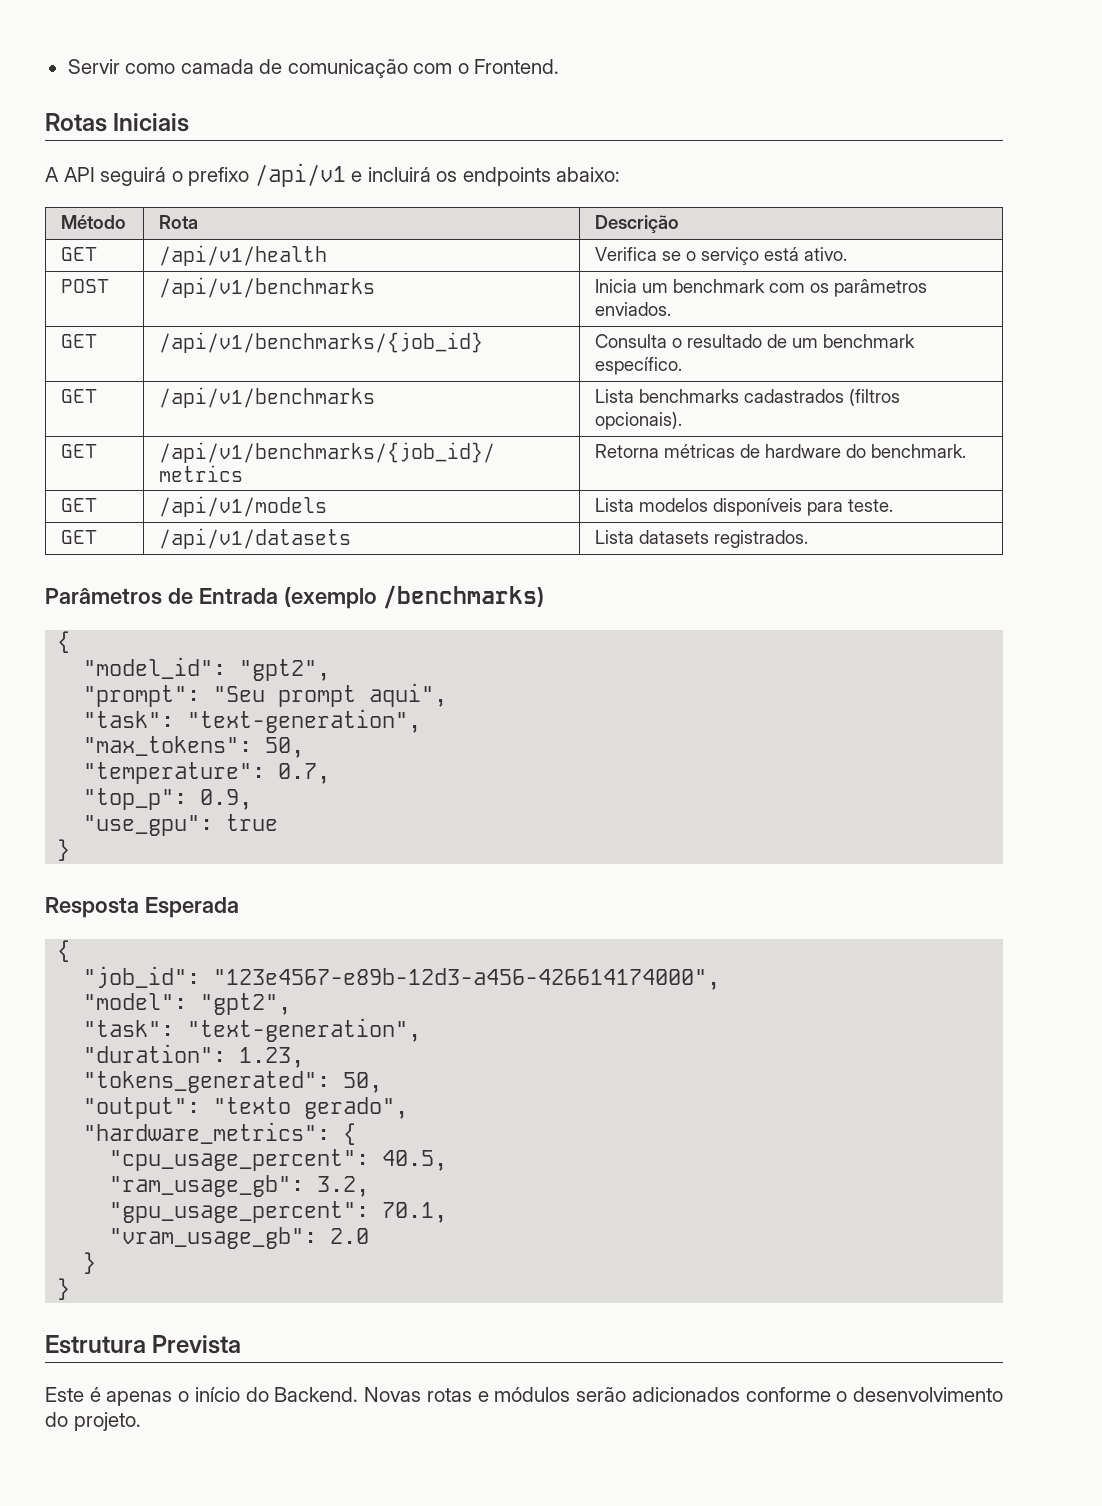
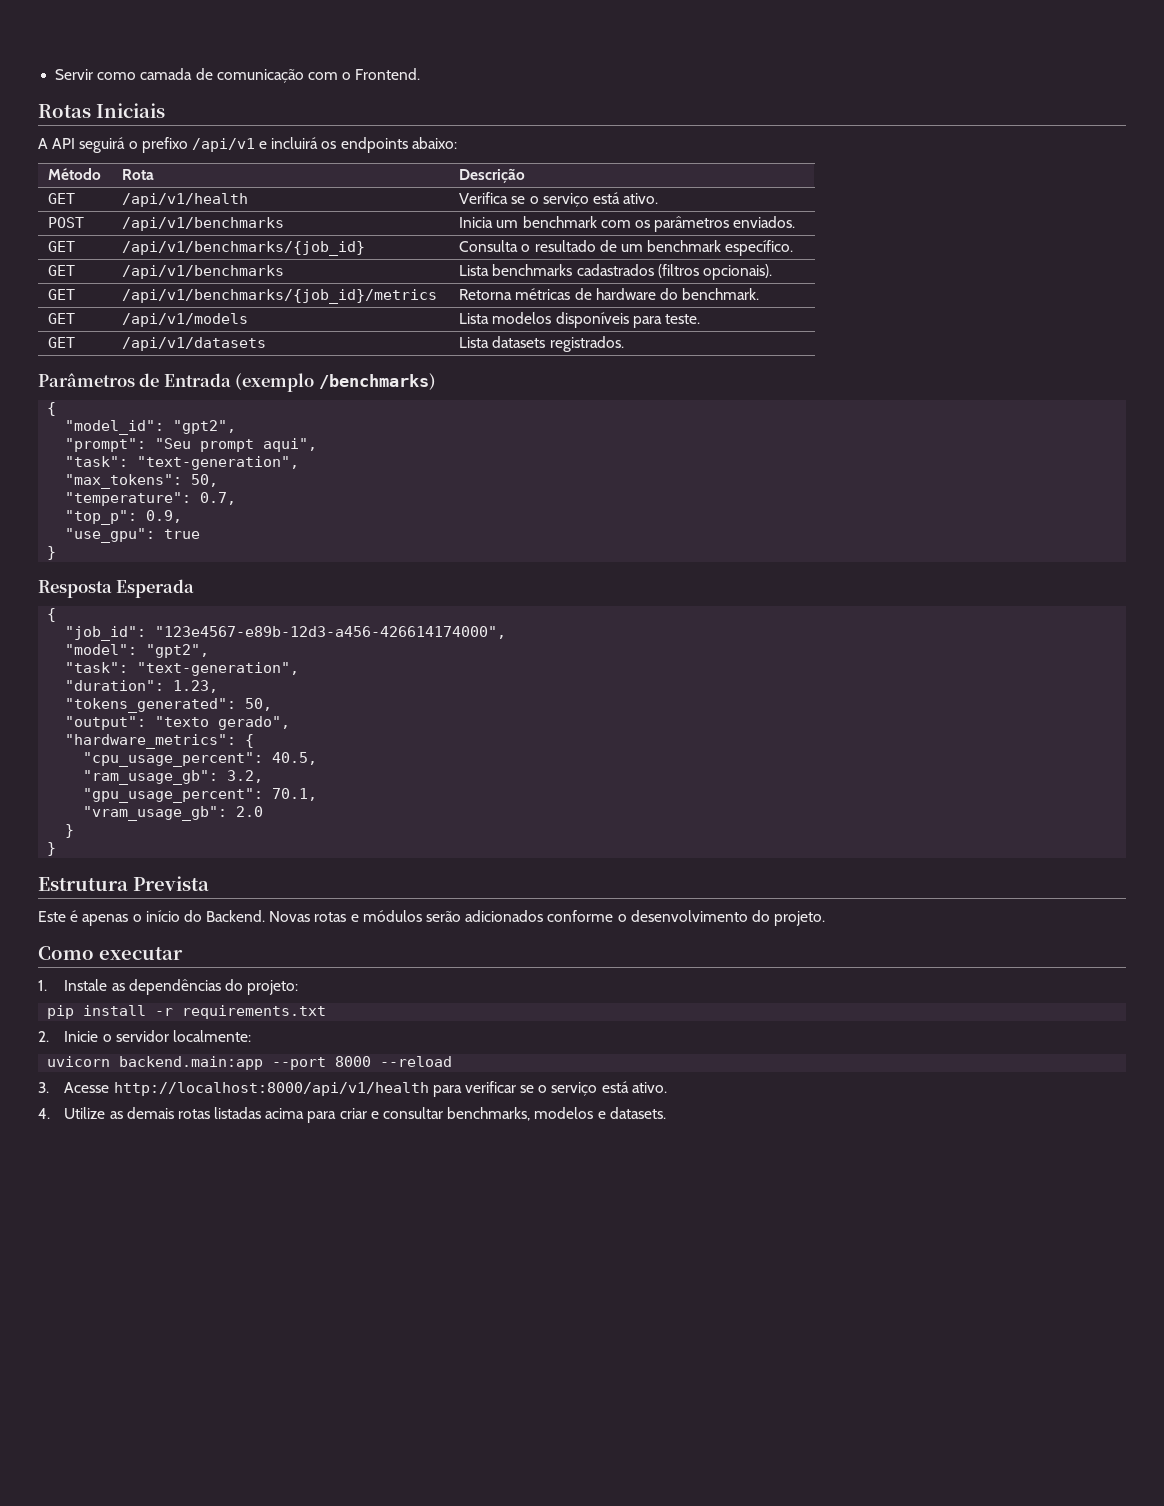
(141, 1421) none -> [38,946,183,960] [38,979,299,995] [47,1005,327,1019] [38,1030,251,1042] [47,1056,453,1070] [38,1081,667,1097] [38,1107,666,1123] // Como executar // 1. Instale as dependências do projeto: // pip install -r requirements.txt // 2. Inicie o servidor localmente: // uvicorn backend.main:app --port 8000 --reload // 3. Acesse http://localhost:8000/api/v1/health para verificar se o serviço está ativo. // 4. Utilize as demais rotas listadas acima para criar e consultar benchmarks, modelos e datasets.

